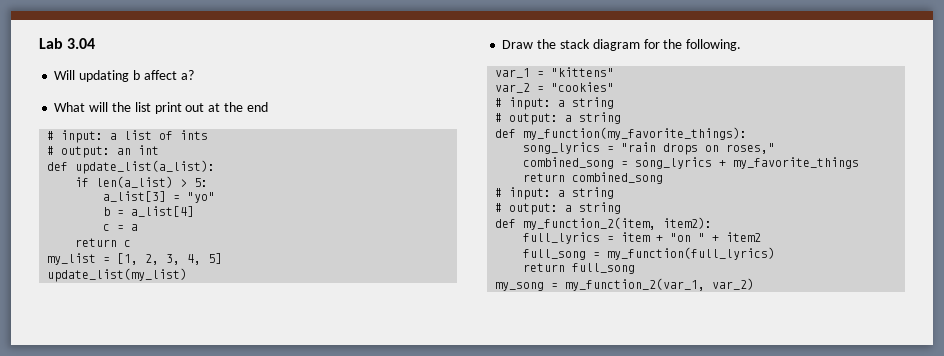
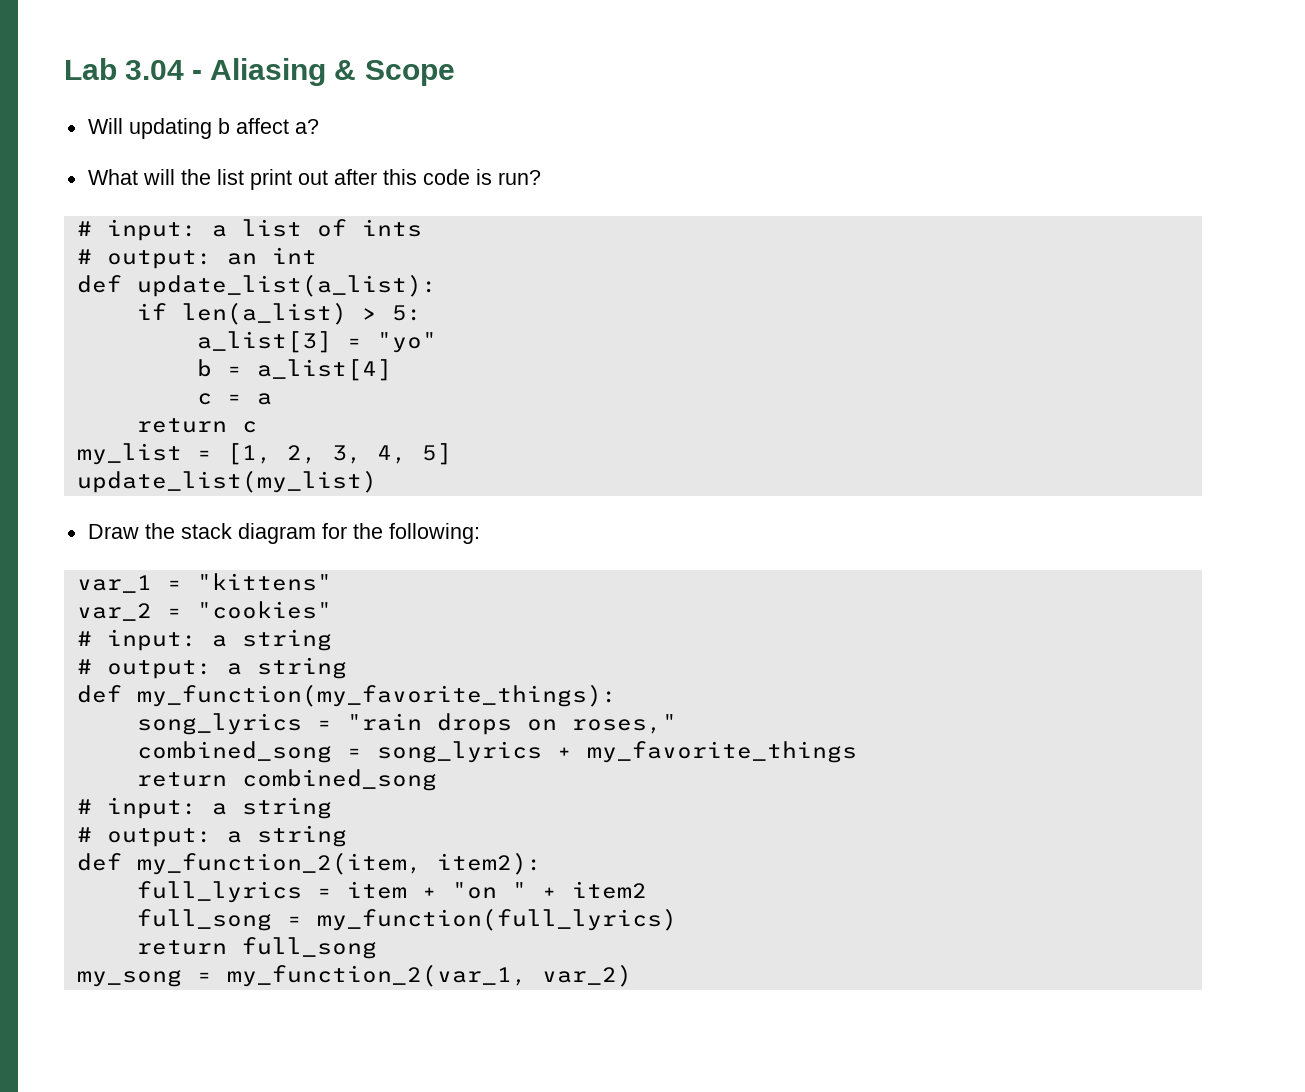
(96, 43) none -> [192,58,455,86] - Aliasing & Scope
[208,102,268,112] at the end -> [333,169,541,185] after this code is run?
[686,39,742,51] following. -> [388,523,480,544] following:

